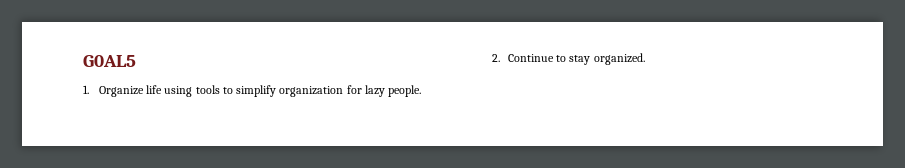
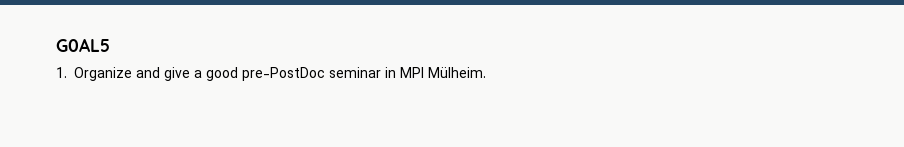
[146,85,422,97] [492,53,645,65] life using tools to simplify organization for lazy people. // 2. Continue to stay organized. -> [136,67,486,81] and give a good pre-PostDoc seminar in MPI Mülheim.

